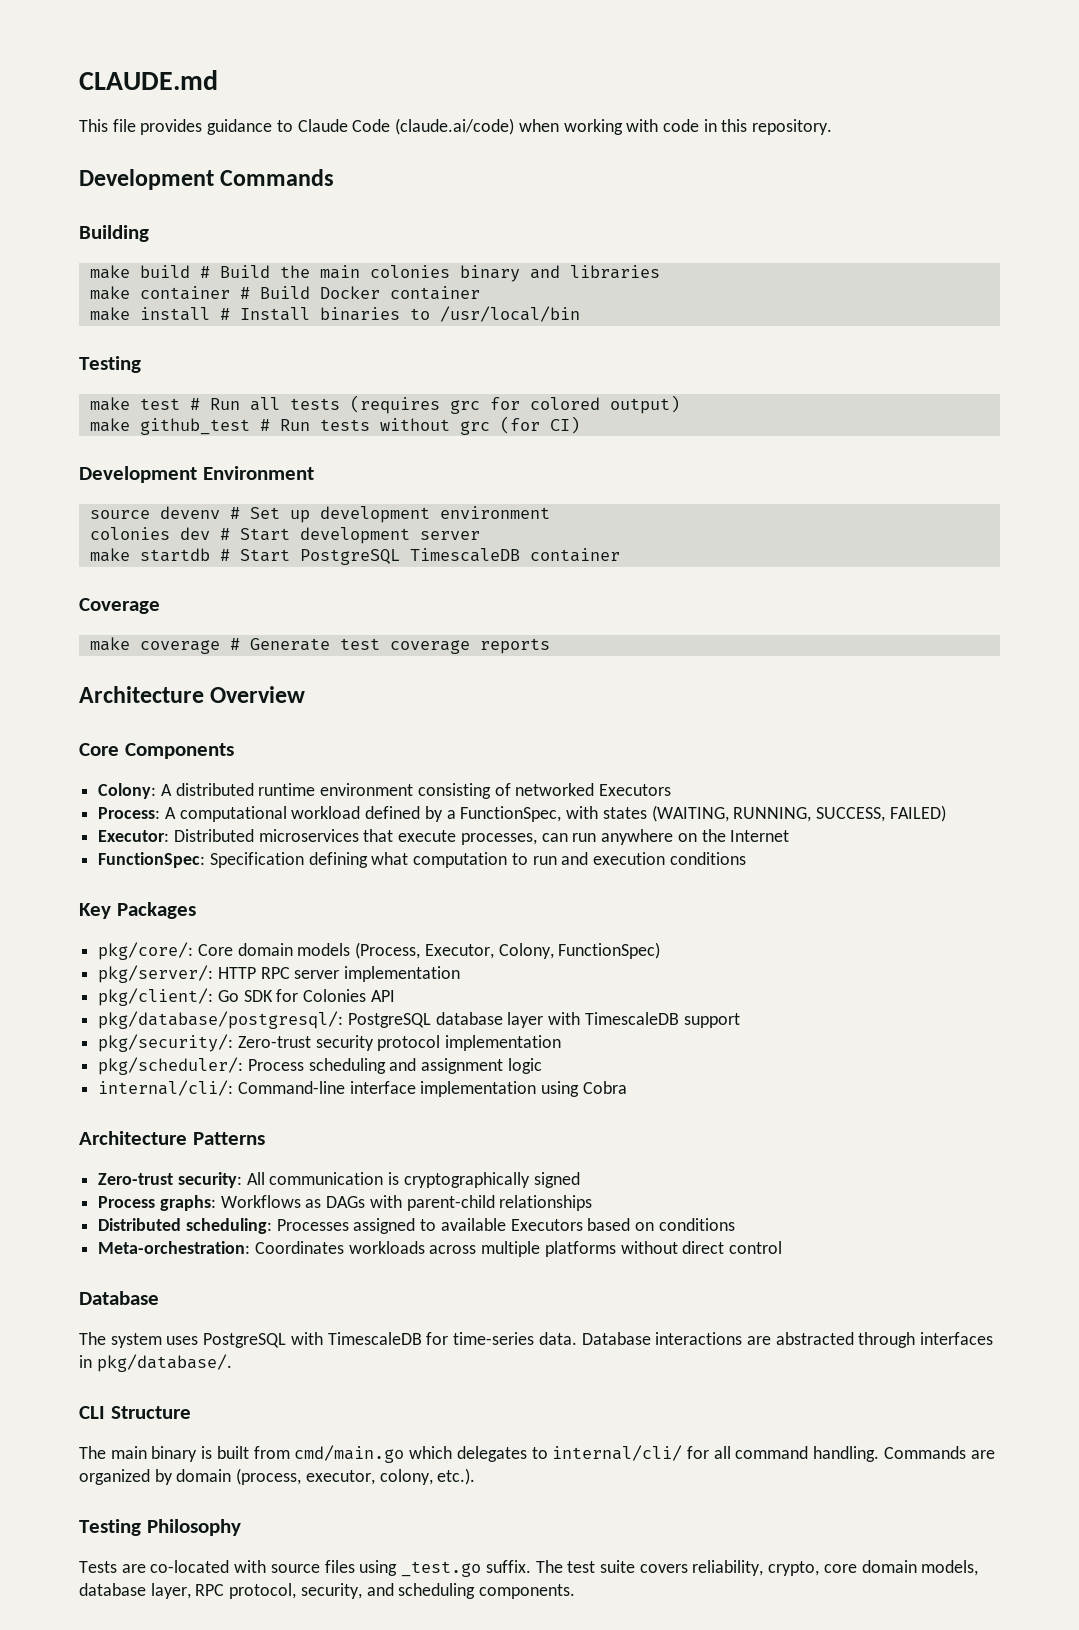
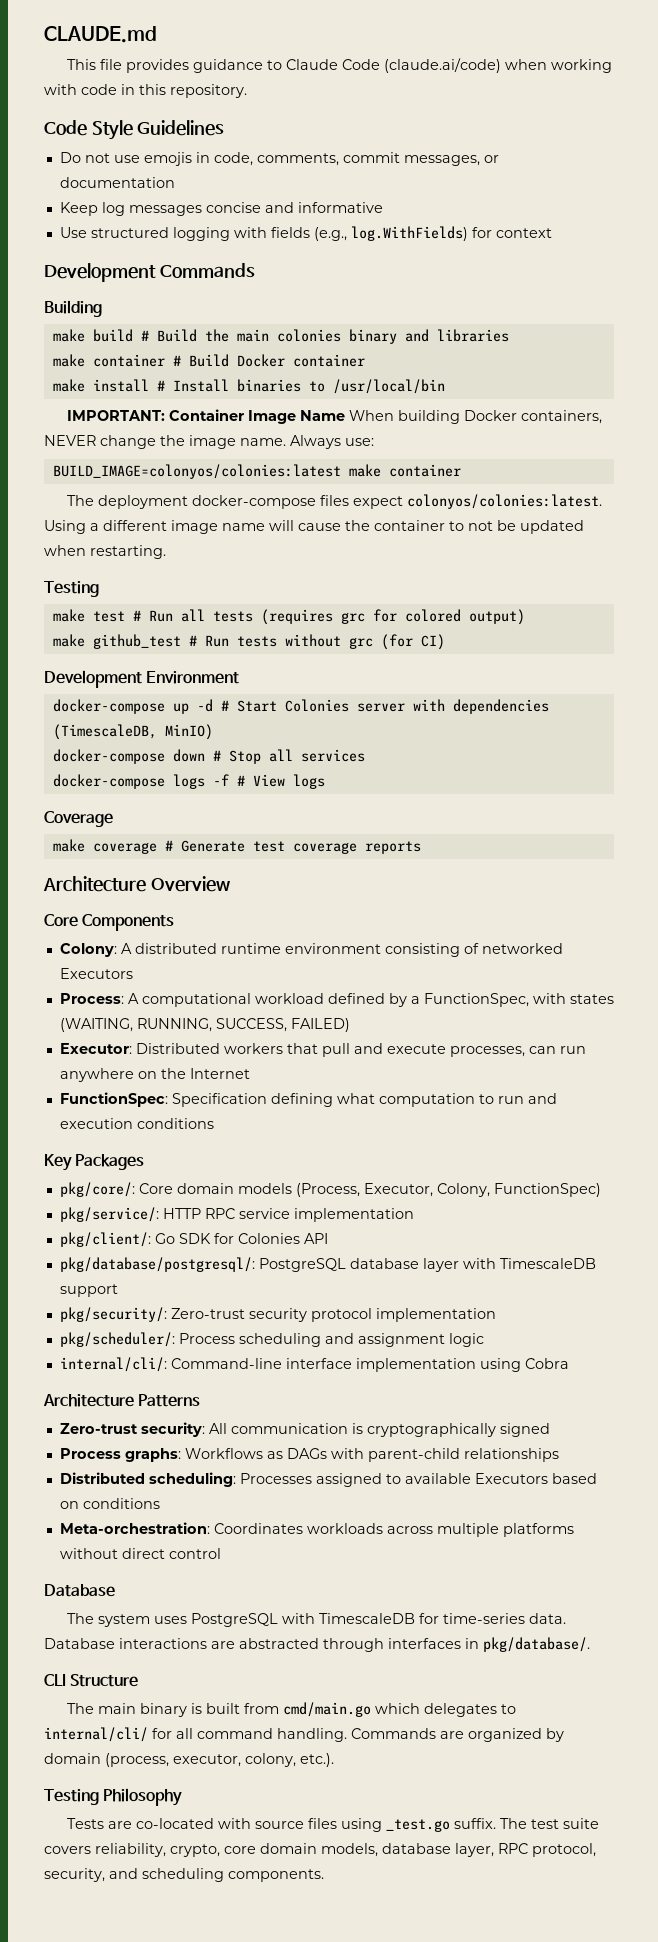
(833, 127) none -> [44,120,225,140] [59,152,499,166] [59,177,175,188] [59,202,383,216] [59,226,552,241] // Code Style Guidelines // Do not use emojis in code, comments, commit messages, or documentation // Keep log messages concise and informative // Use structured logging with fields (e.g., log.WithFields) for context
(580, 314) none -> [67,409,603,424] [44,435,374,449] [52,464,461,479] [67,494,603,509] [44,520,584,534] [44,545,166,559] // IMPORTANT: Container Image Name When building Docker containers, NEVER change the image name. Always use: // BUILD_IMAGE=colonyos/colonies:latest make container // The deployment docker-compose files expect colonyos/colonies:latest. Using a different image name will cause the container to not be updated when restarting.
[89,506,550,523] [89,527,480,544] [89,548,620,565] source devenv # Set up development environment // colonies dev # Start development server // make startdb # Start PostgreSQL TimescaleDB container -> [52,699,549,714] [52,724,213,740] [52,749,365,764] [52,774,325,789] docker-compose up -d # Start Colonies server with dependencies (TimescaleDB, MinIO) // docker-compose down # Stop all services // docker-compose logs -f # View logs
[258,829,394,842] microservices that -> [223,1043,383,1057] workers that pull and
[98,965,214,983] pkg/server/: -> [59,1207,159,1222] pkg/service/:
[294,970,340,979] server -> [238,1208,290,1219] service

